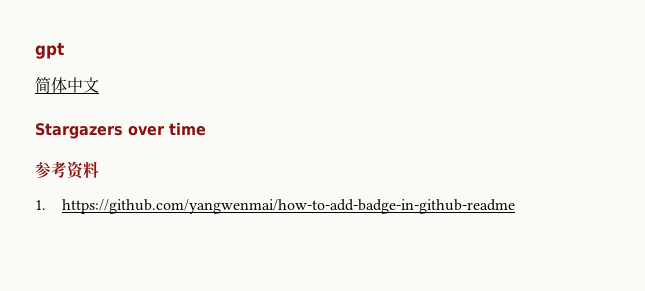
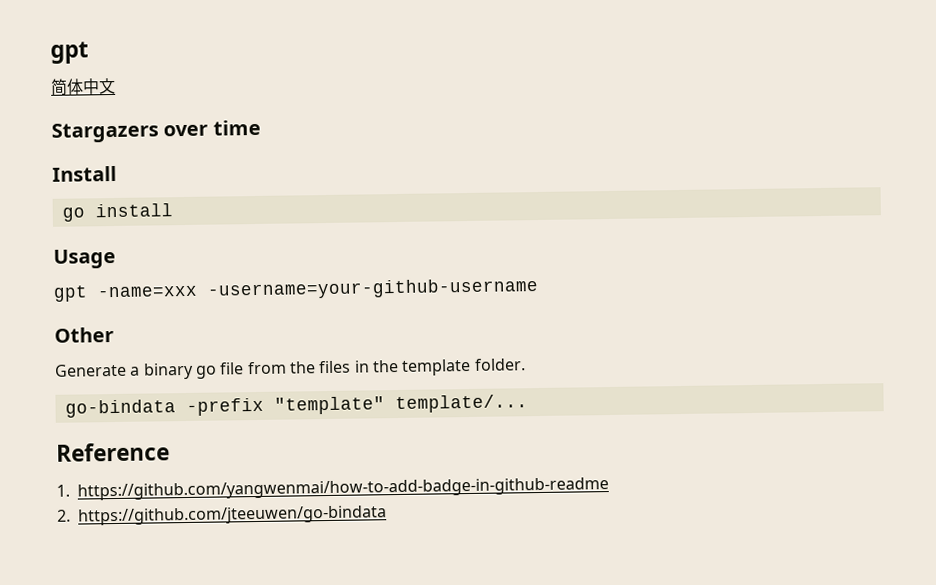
[35,161,99,179] 参考资料 -> [52,165,117,182] [61,203,173,222] [53,248,116,269] [53,278,539,302] [54,327,114,343] [54,358,526,380] [64,394,528,418] [56,442,170,462] Install // go install // Usage // gpt -name=xxx -username=your-github-username // Other // Generate a binary go file from the files in the template folder. // go-bindata -prefix "template" template/... // Reference
(516, 206) none -> [57,505,387,526] // 2. https://github.com/jteeuwen/go-bindata

